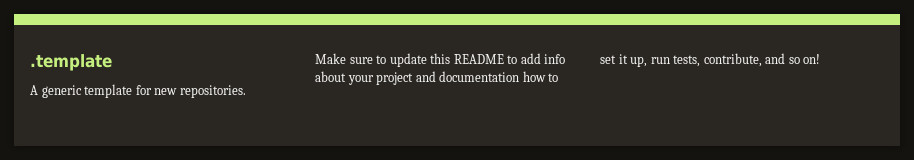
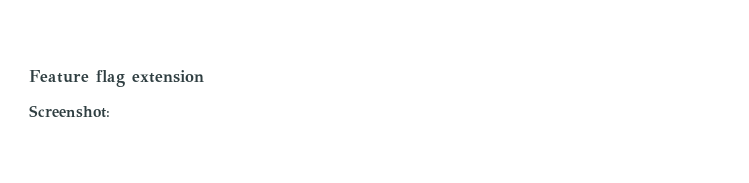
[30,54,112,71] [30,84,246,98] [315,53,566,67] [315,71,559,85] [600,53,821,67] .template // A generic template for new repositories. // Make sure to update this README to add info about your project and documentation how to set it up, run tests, contribute, and so on! -> [29,70,204,87] [29,105,110,118] Feature flag extension // Screenshot:

